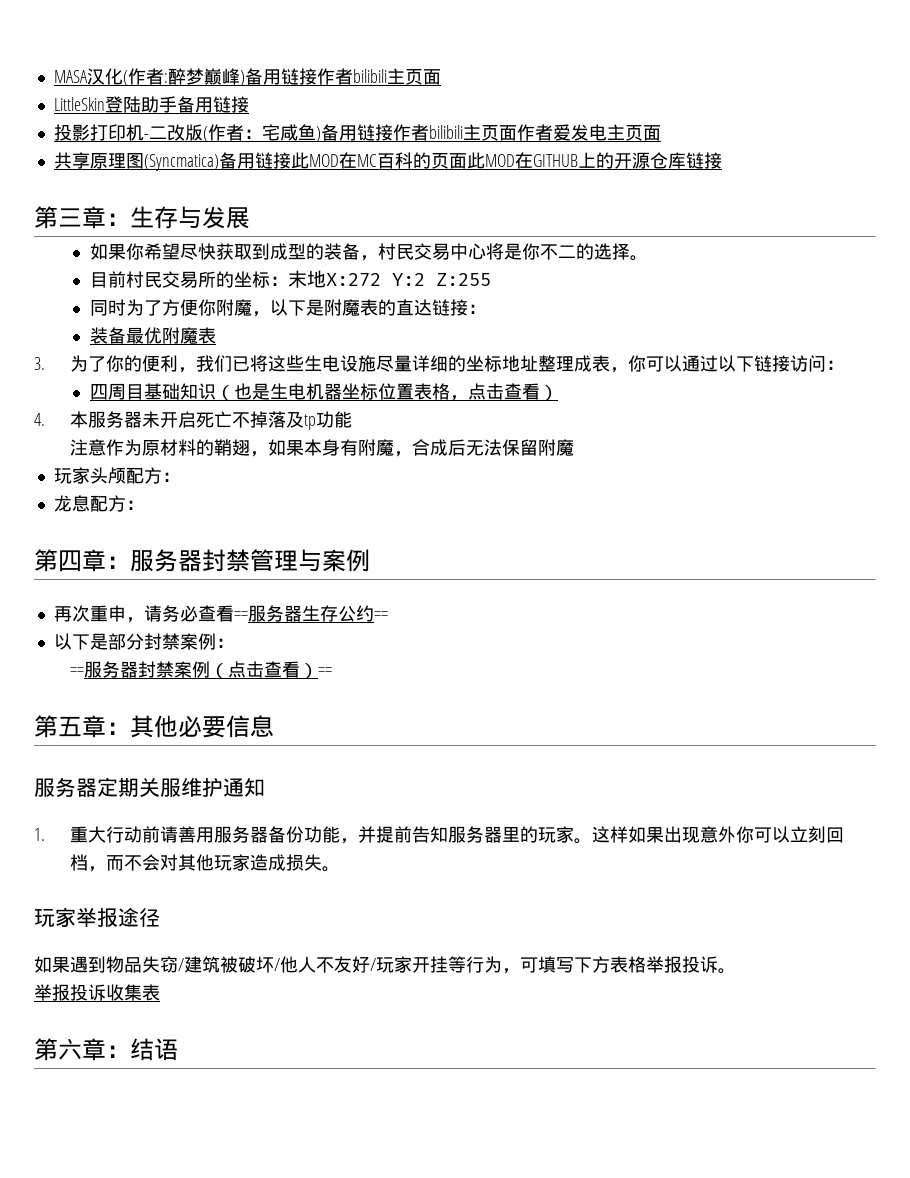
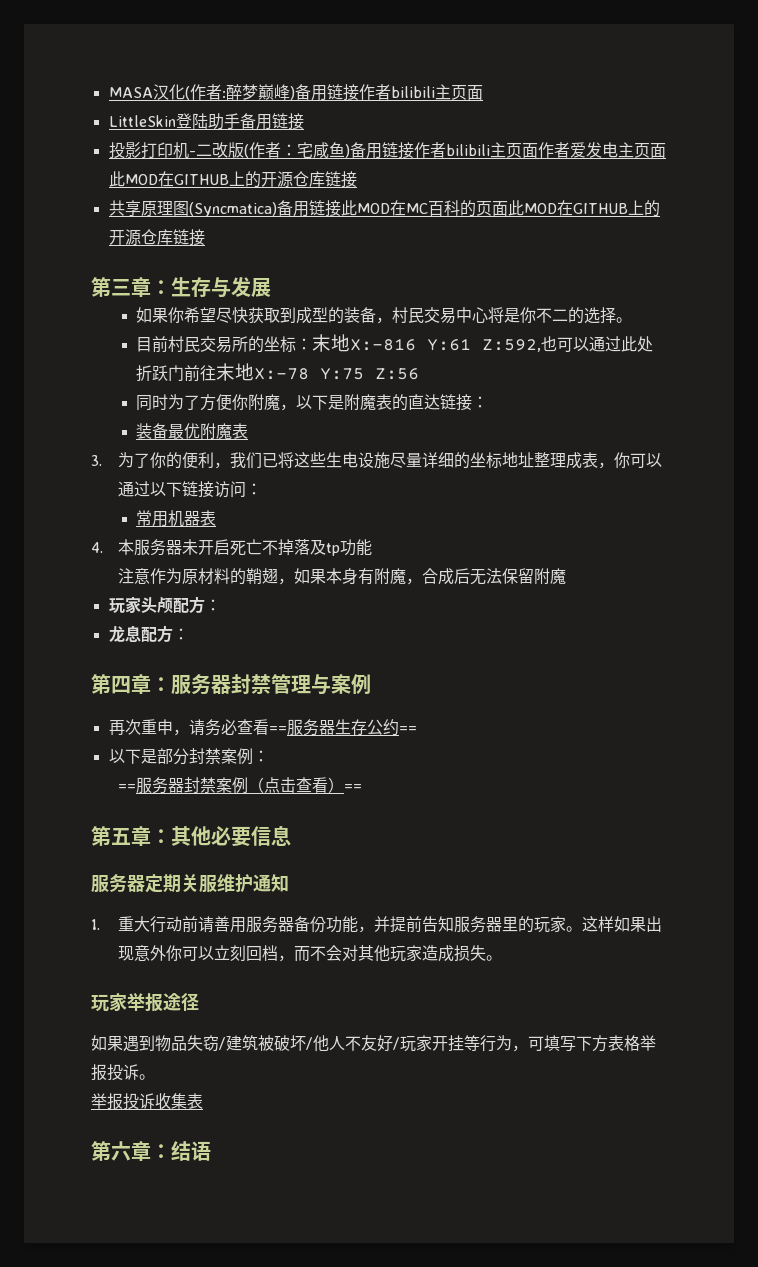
(661, 133) none -> [108,171,357,188] 此MOD在GITHUB上的开源仓库链接
[325,273,491,286] X:272 Y:2 Z:255 -> [350,336,654,352] [136,363,420,382] X:-816 Y:61 Z:592,也可以通过此处折跃门前往末地X:-78 Y:75 Z:56
[89,383,558,401] 四周目基础知识（也是生电机器坐标位置表格，点击查看） -> [136,510,217,527] 常用机器表

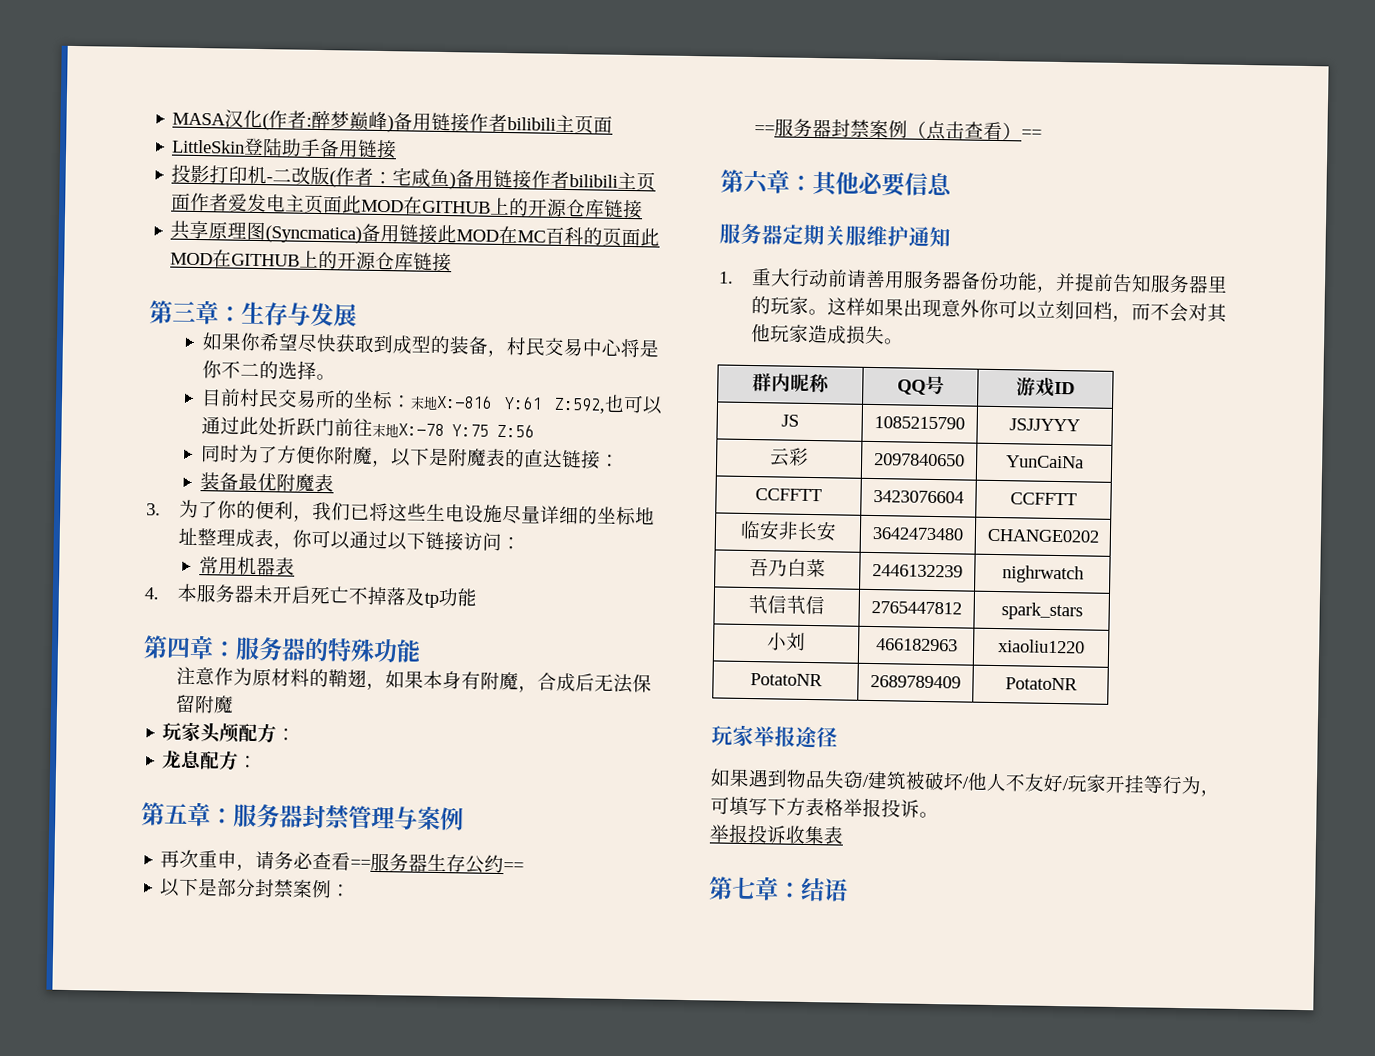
(373, 547) none -> [143,634,421,663] // 第四章：服务器的特殊功能
[111,676,131,694] 四 -> [164,803,188,824] 五
[111,828,131,845] 五 -> [743,169,769,195] 六
(503, 958) none -> [752,373,830,393] [896,375,945,395] [1016,377,1075,397] [780,414,799,427] [874,416,965,430] [1009,418,1080,432] [770,447,809,467] [874,453,965,467] [1005,455,1084,469] [755,488,822,502] [873,490,964,504] [1010,492,1077,506] [739,520,837,542] [872,527,964,541] [986,528,1100,543] [749,558,826,578] [872,564,963,578] [1001,565,1084,584] [748,595,825,615] [871,601,962,615] [1000,602,1083,621] [767,632,806,651] [875,638,958,652] [998,639,1085,654] [749,673,823,687] [870,674,961,689] [1004,677,1078,691] // 群内昵称 | QQ号 | 游戏ID // JS | 1085215790 | JSJJYYY // 云彩 | 2097840650 | YunCaiNa // CCFFTT | 3423076604 | CCFFTT // 临安非长安 | 3642473480 | CHANGE0202 // 吾乃白菜 | 2446132239 | nighrwatch // 䒖信䒖信 | 2765447812 | spark_stars // 小刘 | 466182963 | xiaoliu1220 // PotatoNR | 2689789409 | PotatoNR
[111,1141,131,1161] 六 -> [731,876,756,900] 七

